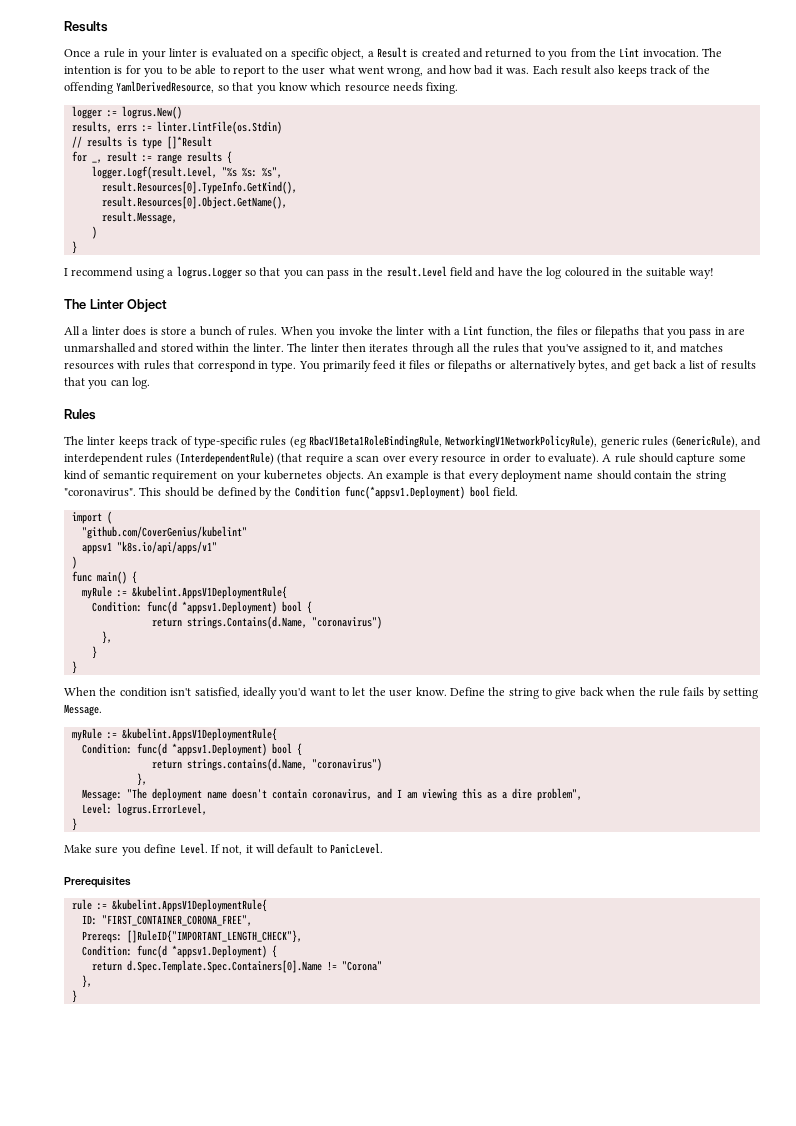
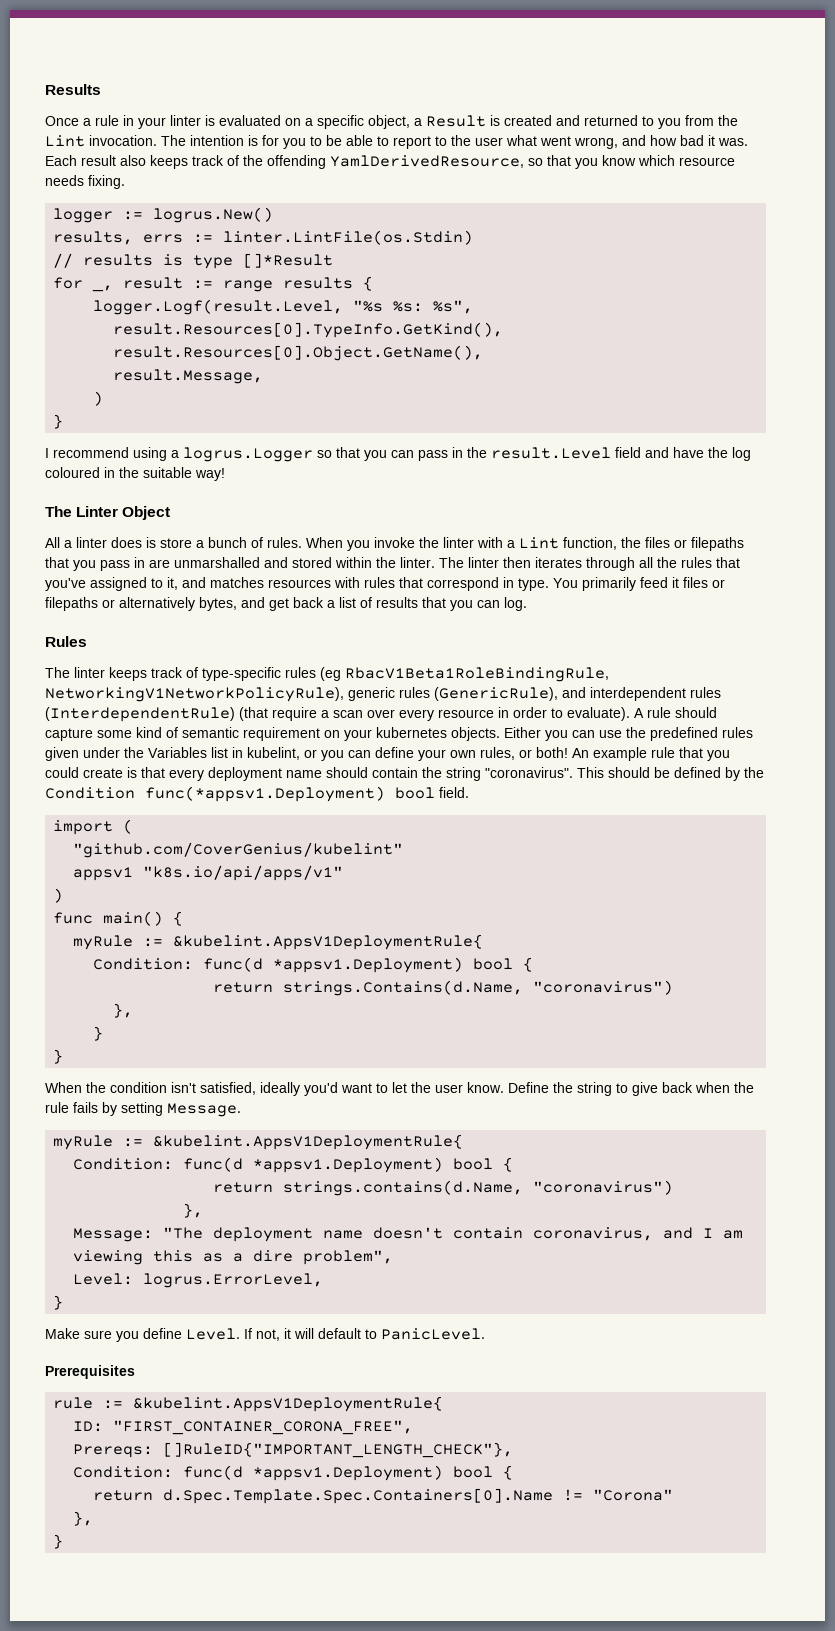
[367,470,430,482] An example -> [504,727,753,741] [45,747,730,761] [45,767,123,778] Either you can use the predefined rules given under the Variables list in kubelint, or you can define your own rules, or both! An example rule that you could create
(267, 951) none -> [453,1466,494,1478] bool

